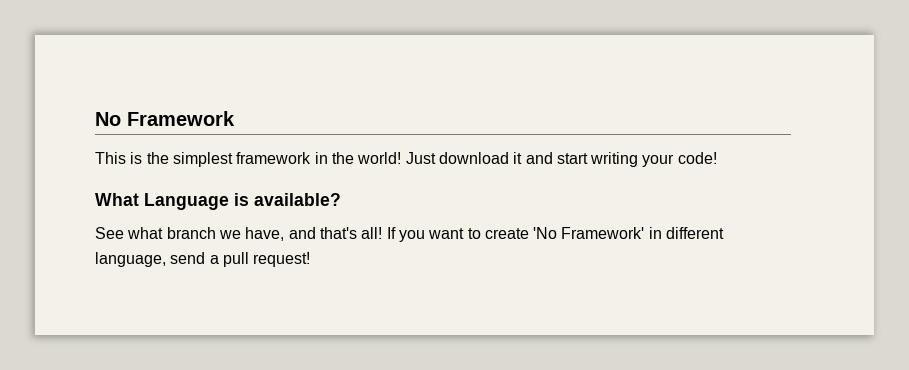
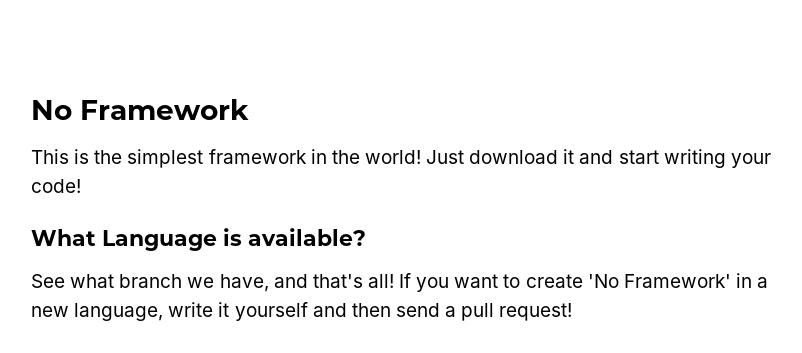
[666,227,725,239] [95,252,166,267] different language, -> [757,277,769,288] [31,302,391,321] a new language, write it yourself and then

